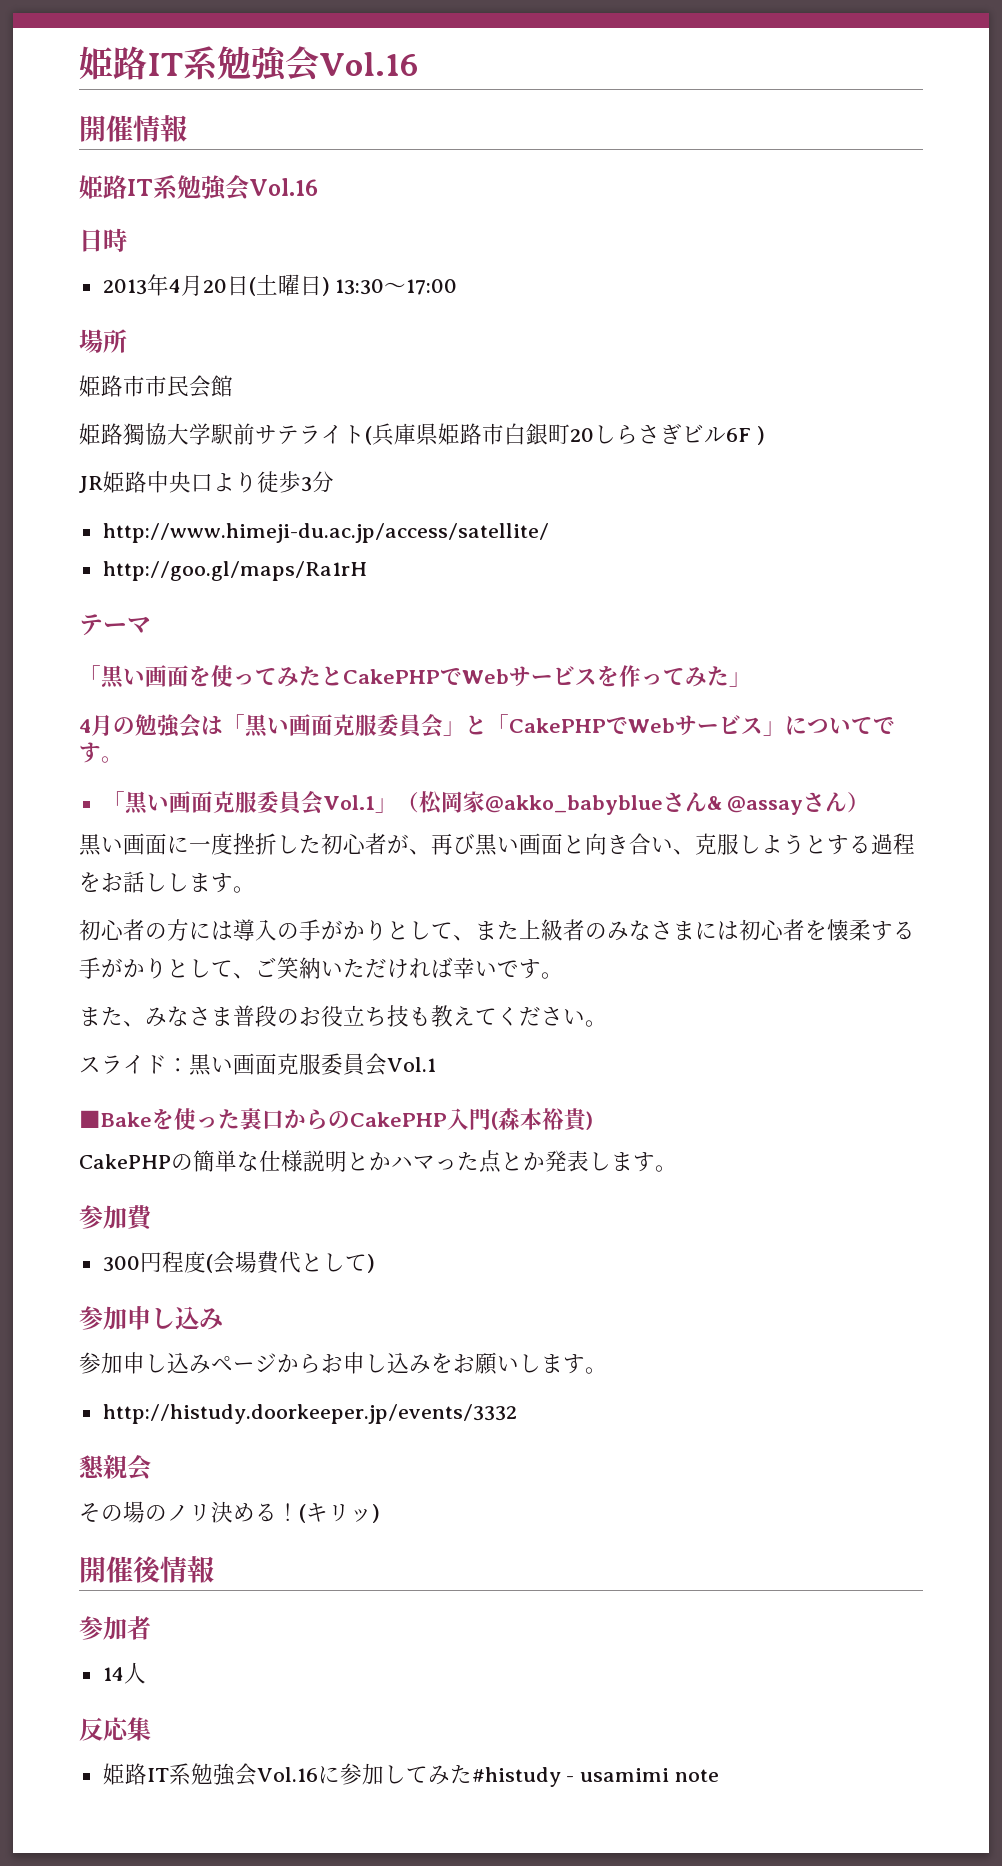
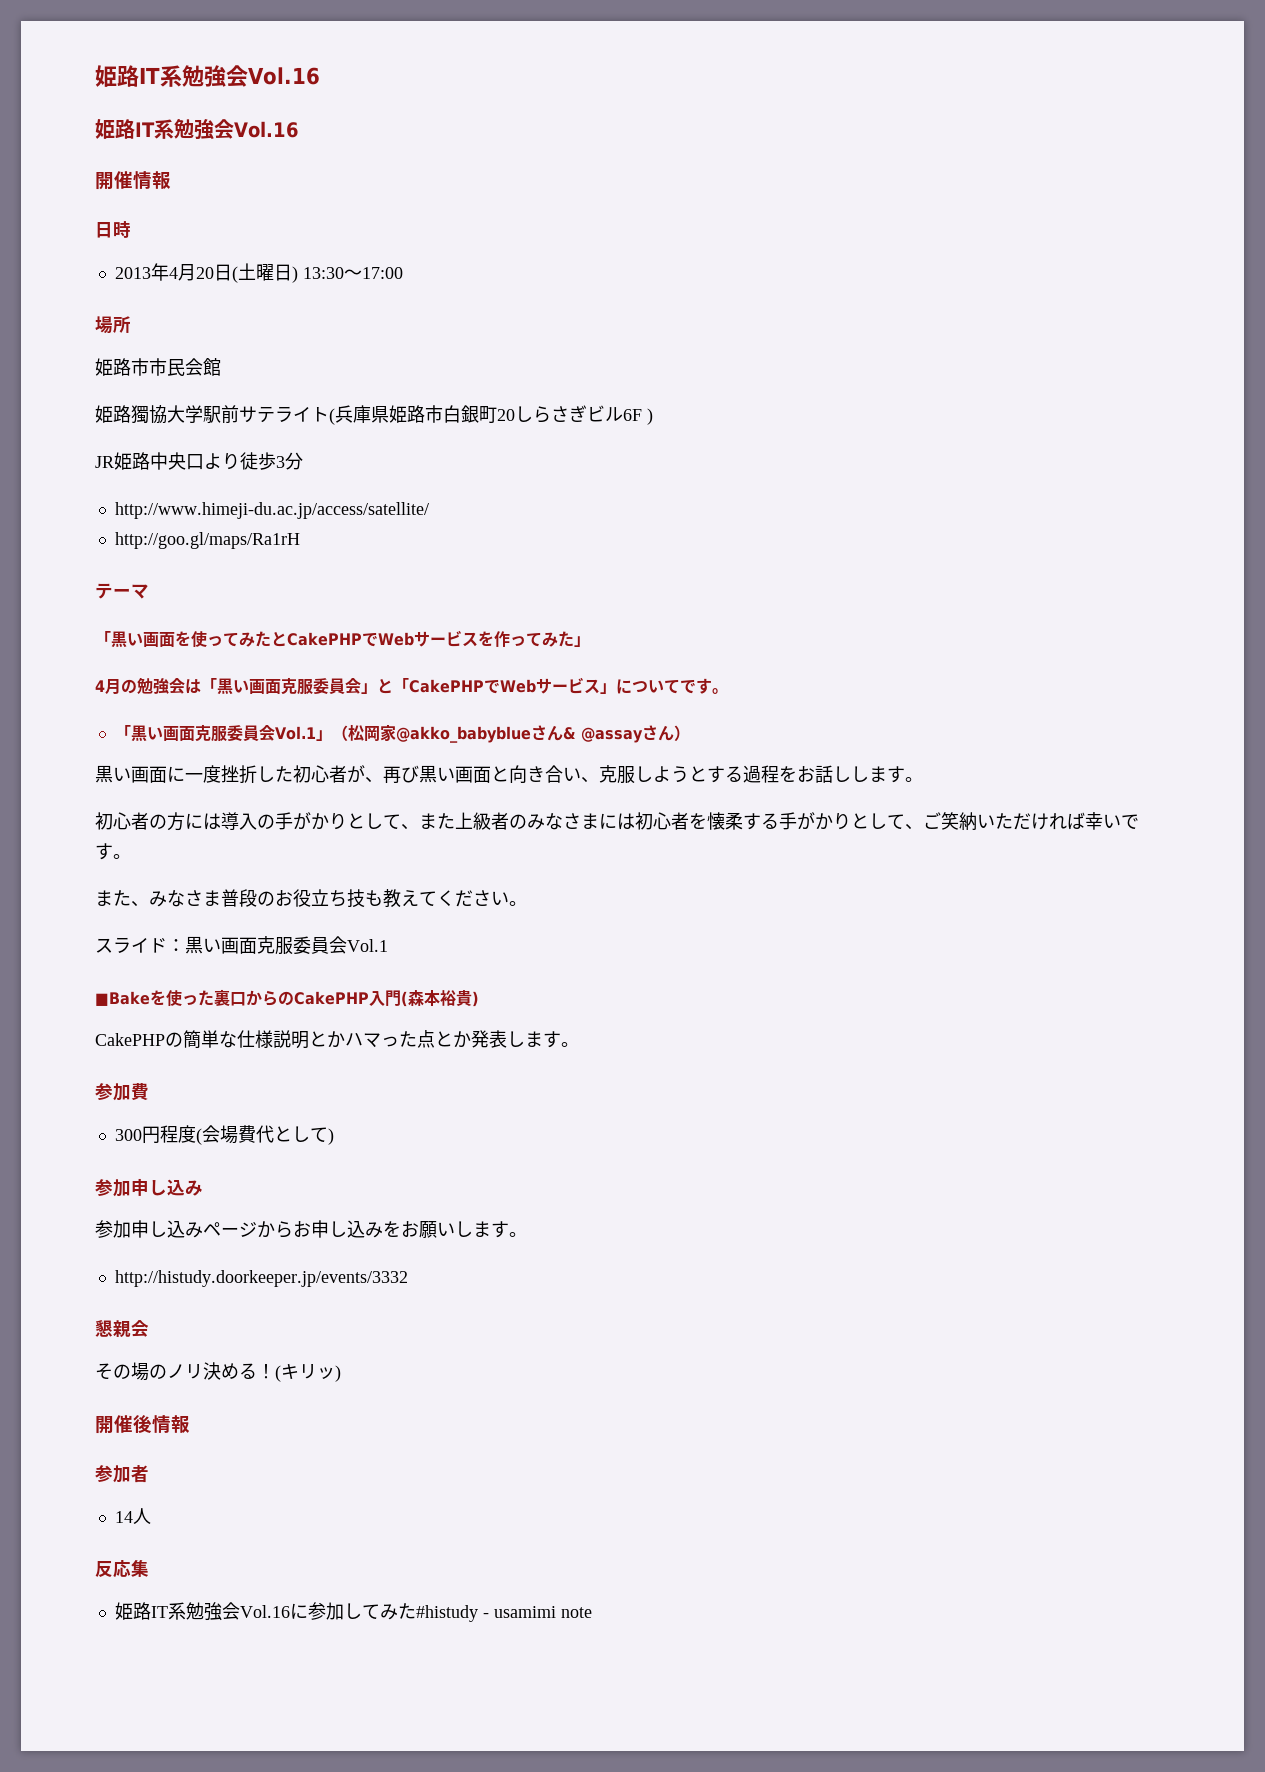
[79,46,419,83] [79,115,187,142] [79,175,318,201] 姫路IT系勉強会Vol.16 // 開催情報 // 姫路IT系勉強会Vol.16 -> [95,65,320,87] [95,119,299,140] [95,171,171,190] 姫路IT系勉強会Vol.16 // 姫路IT系勉強会Vol.16 // 開催情報

